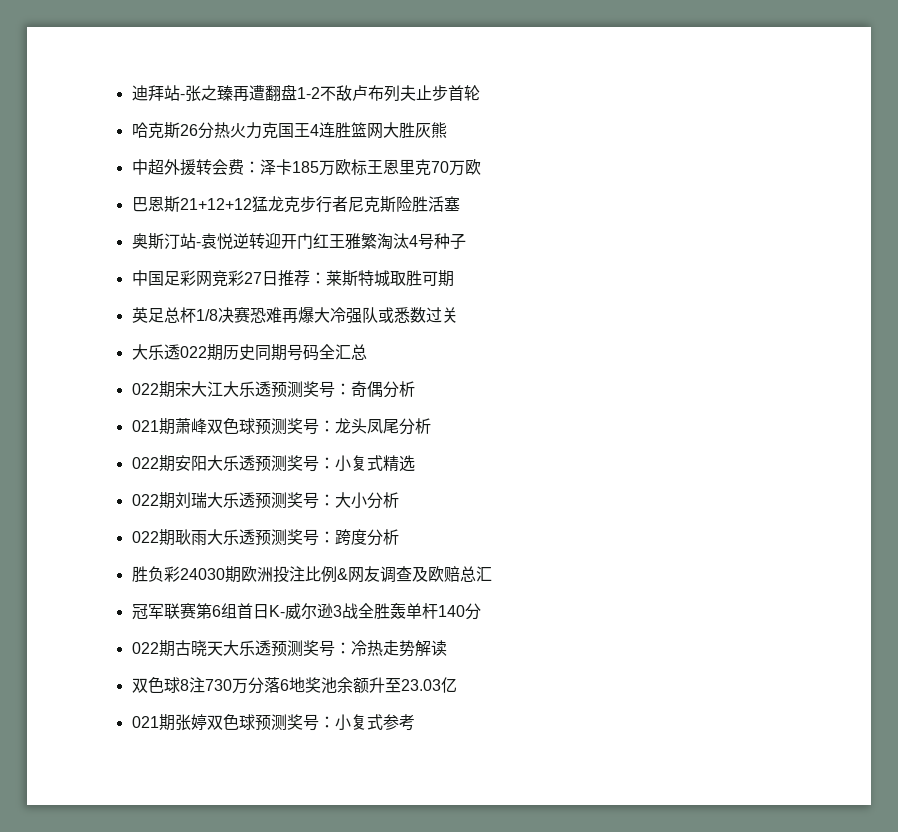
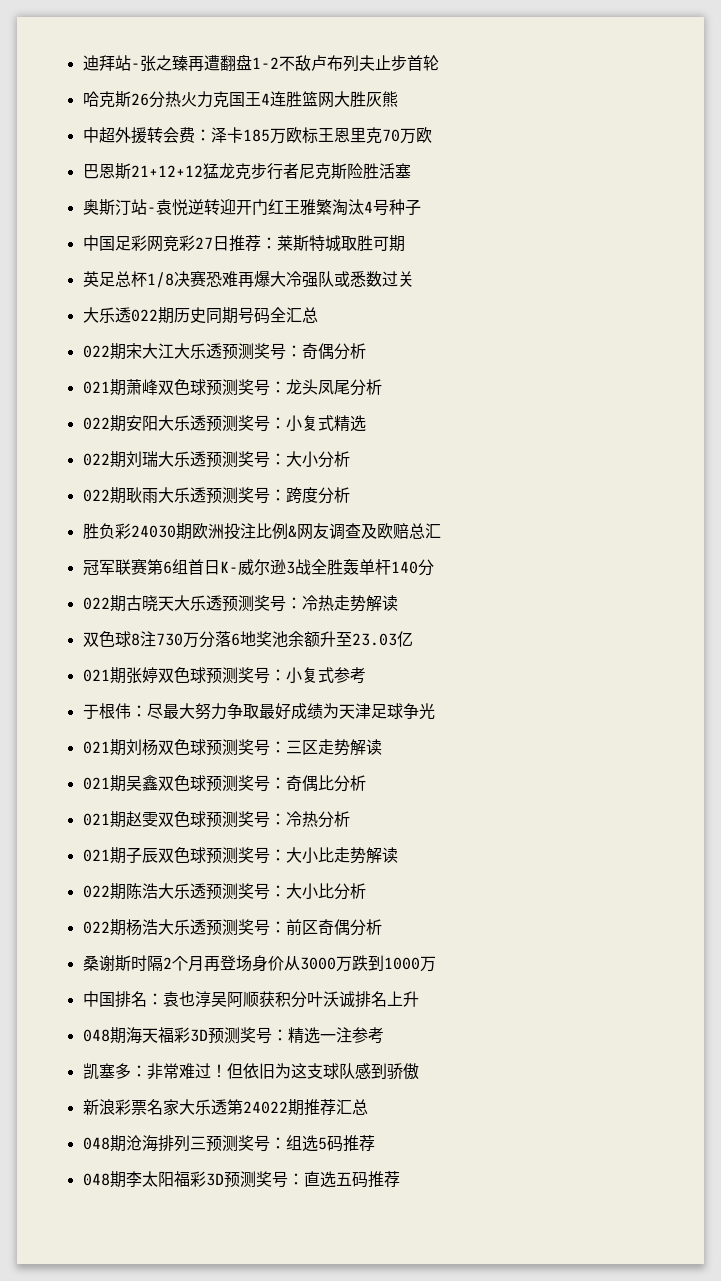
(415, 722) none -> [82,703,435,720] [82,739,382,756] [82,775,366,792] [82,811,350,828] [82,847,398,864] [82,883,366,900] [82,919,382,936] [82,955,436,972] [82,991,419,1008] [82,1027,384,1044] [82,1063,419,1080] [82,1099,368,1116] [82,1135,375,1152] [82,1171,400,1188] // 于根伟：尽最大努力争取最好成绩为天津足球争光 // 021期刘杨双色球预测奖号：三区走势解读 // 021期吴鑫双色球预测奖号：奇偶比分析 // 021期赵雯双色球预测奖号：冷热分析 // 021期子辰双色球预测奖号：大小比走势解读 // 022期陈浩大乐透预测奖号：大小比分析 // 022期杨浩大乐透预测奖号：前区奇偶分析 // 桑谢斯时隔2个月再登场身价从3000万跌到1000万 // 中国排名：袁也淳吴阿顺获积分叶沃诚排名上升 // 048期海天福彩3D预测奖号：精选一注参考 // 凯塞多：非常难过！但依旧为这支球队感到骄傲 // 新浪彩票名家大乐透第24022期推荐汇总 // 048期沧海排列三预测奖号：组选5码推荐 // 048期李太阳福彩3D预测奖号：直选五码推荐

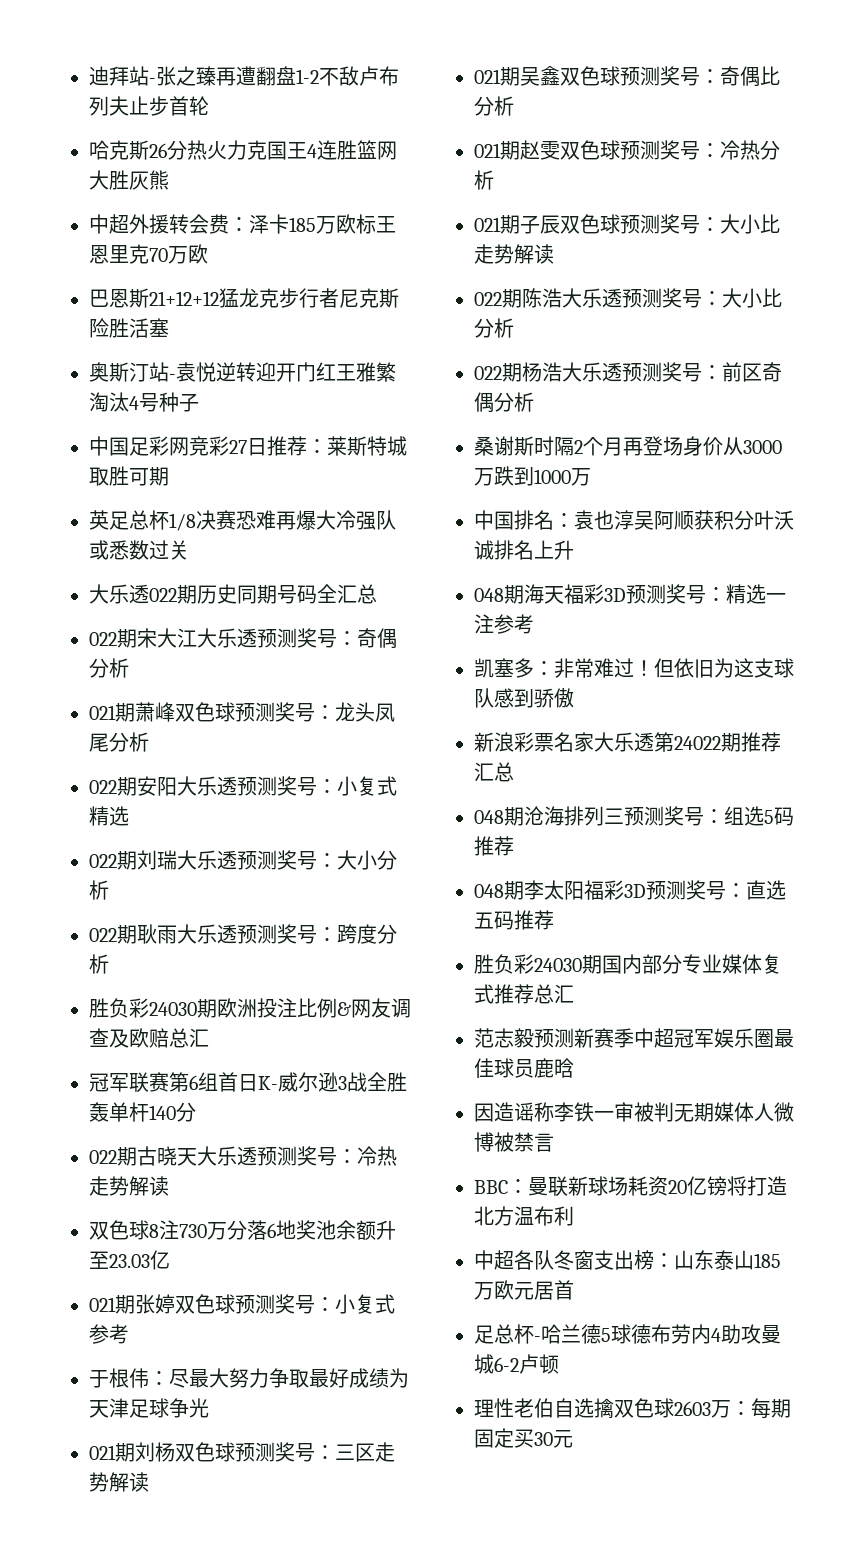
(400, 1179) none -> [474,954,782,974] [474,984,574,1004] [474,1028,794,1048] [474,1058,574,1078] [474,1102,794,1122] [474,1132,554,1152] [474,1176,787,1197] [474,1206,574,1226] [474,1250,781,1270] [474,1280,574,1300] [474,1324,781,1344] [474,1354,559,1374] [474,1398,791,1419] [474,1428,573,1448] // 胜负彩24030期国内部分专业媒体复式推荐总汇 // 范志毅预测新赛季中超冠军娱乐圈最佳球员鹿晗 // 因造谣称李铁一审被判无期媒体人微博被禁言 // BBC：曼联新球场耗资20亿镑将打造北方温布利 // 中超各队冬窗支出榜：山东泰山185万欧元居首 // 足总杯-哈兰德5球德布劳内4助攻曼城6-2卢顿 // 理性老伯自选擒双色球2603万：每期固定买30元

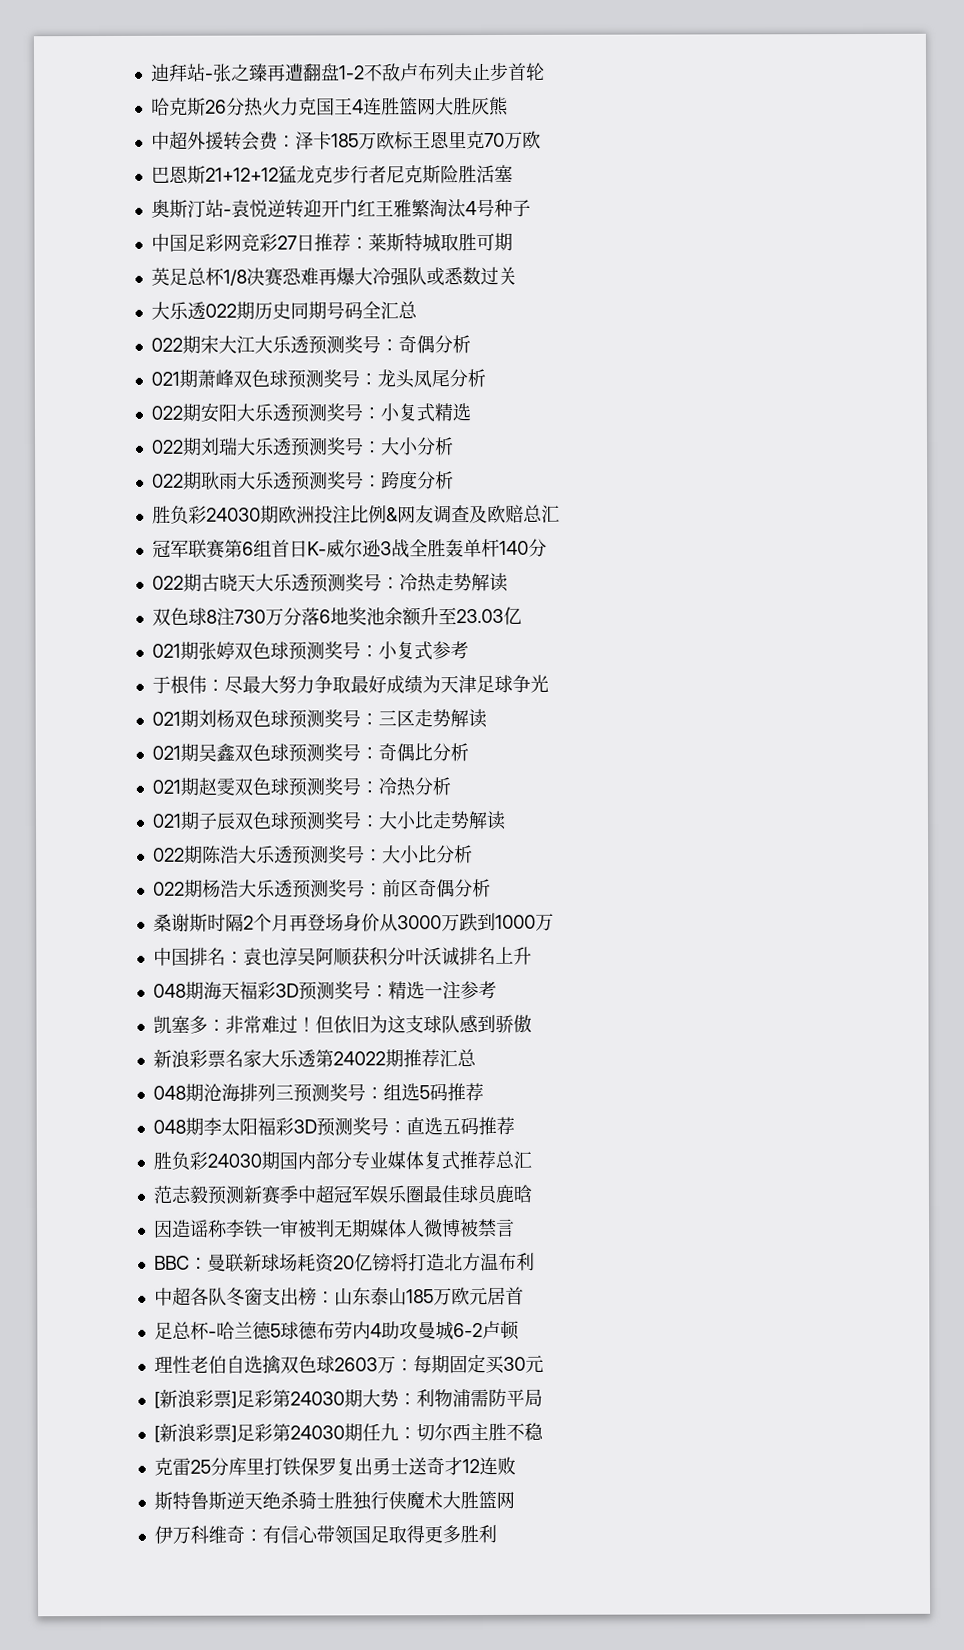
(573, 1439) none -> [153,1388,543,1409] [153,1422,544,1443] [153,1456,516,1476] [153,1490,515,1511] [153,1524,497,1545] // [新浪彩票]足彩第24030期大势：利物浦需防平局 // [新浪彩票]足彩第24030期任九：切尔西主胜不稳 // 克雷25分库里打铁保罗复出勇士送奇才12连败 // 斯特鲁斯逆天绝杀骑士胜独行侠魔术大胜篮网 // 伊万科维奇：有信心带领国足取得更多胜利

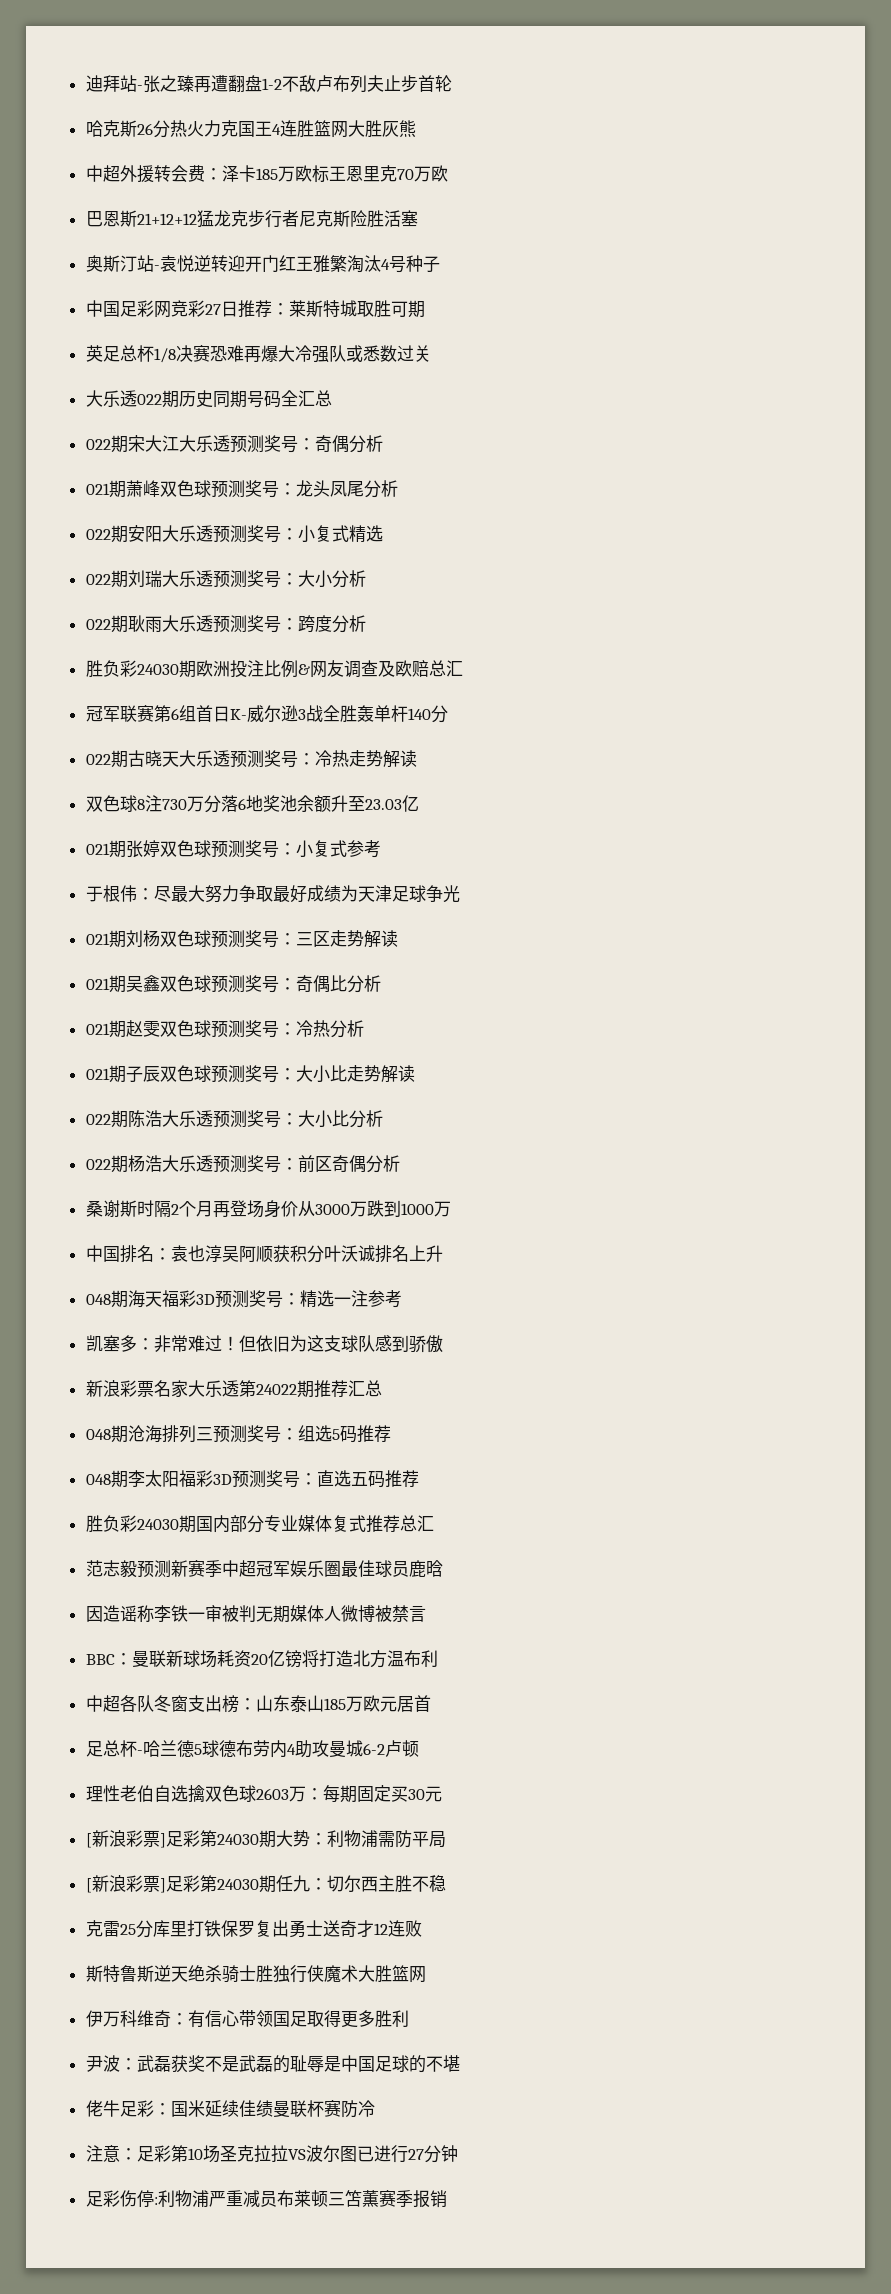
(497, 1534) none -> [85,2055,460,2073] [85,2099,375,2118] [85,2145,458,2163] [85,2189,447,2208] // 尹波：武磊获奖不是武磊的耻辱是中国足球的不堪 // 佬牛足彩：国米延续佳绩曼联杯赛防冷 // 注意：足彩第10场圣克拉拉VS波尔图已进行27分钟 // 足彩伤停:利物浦严重减员布莱顿三笘薫赛季报销

